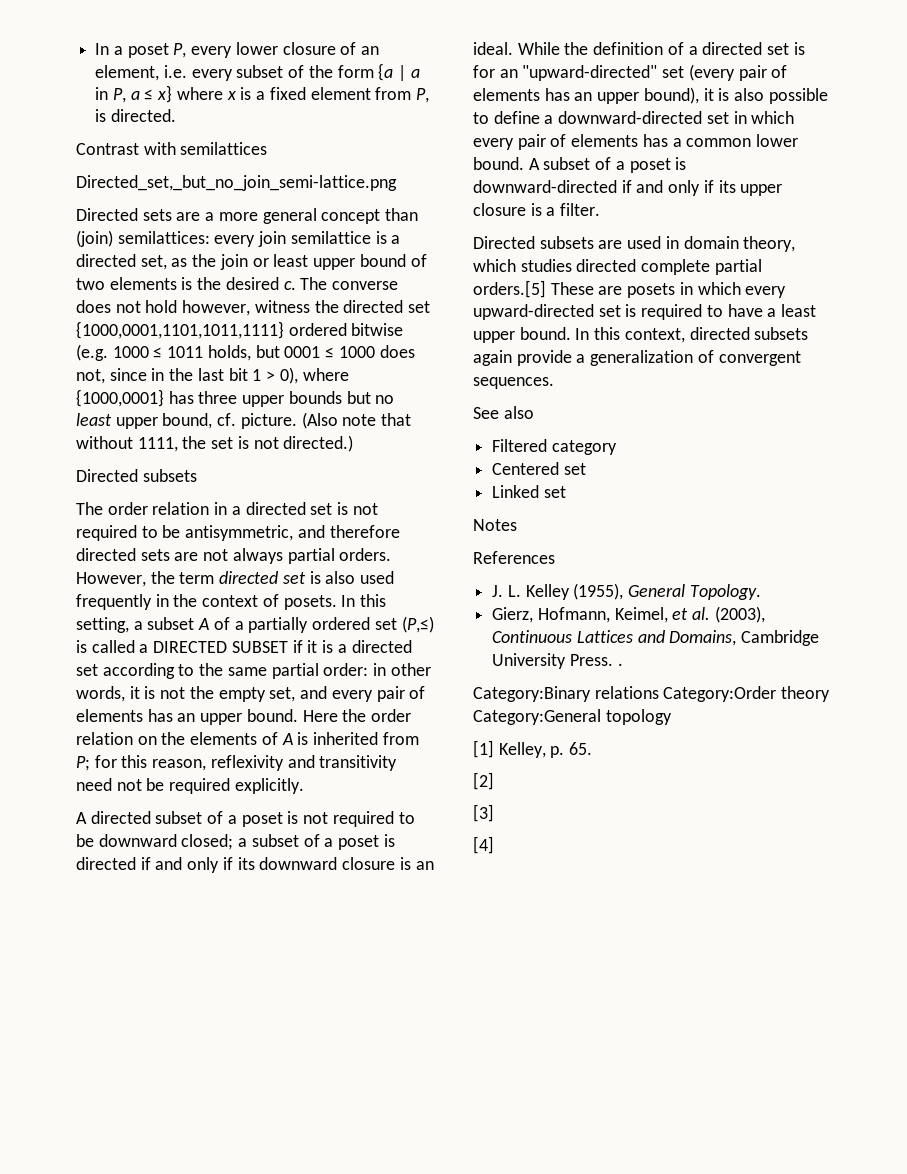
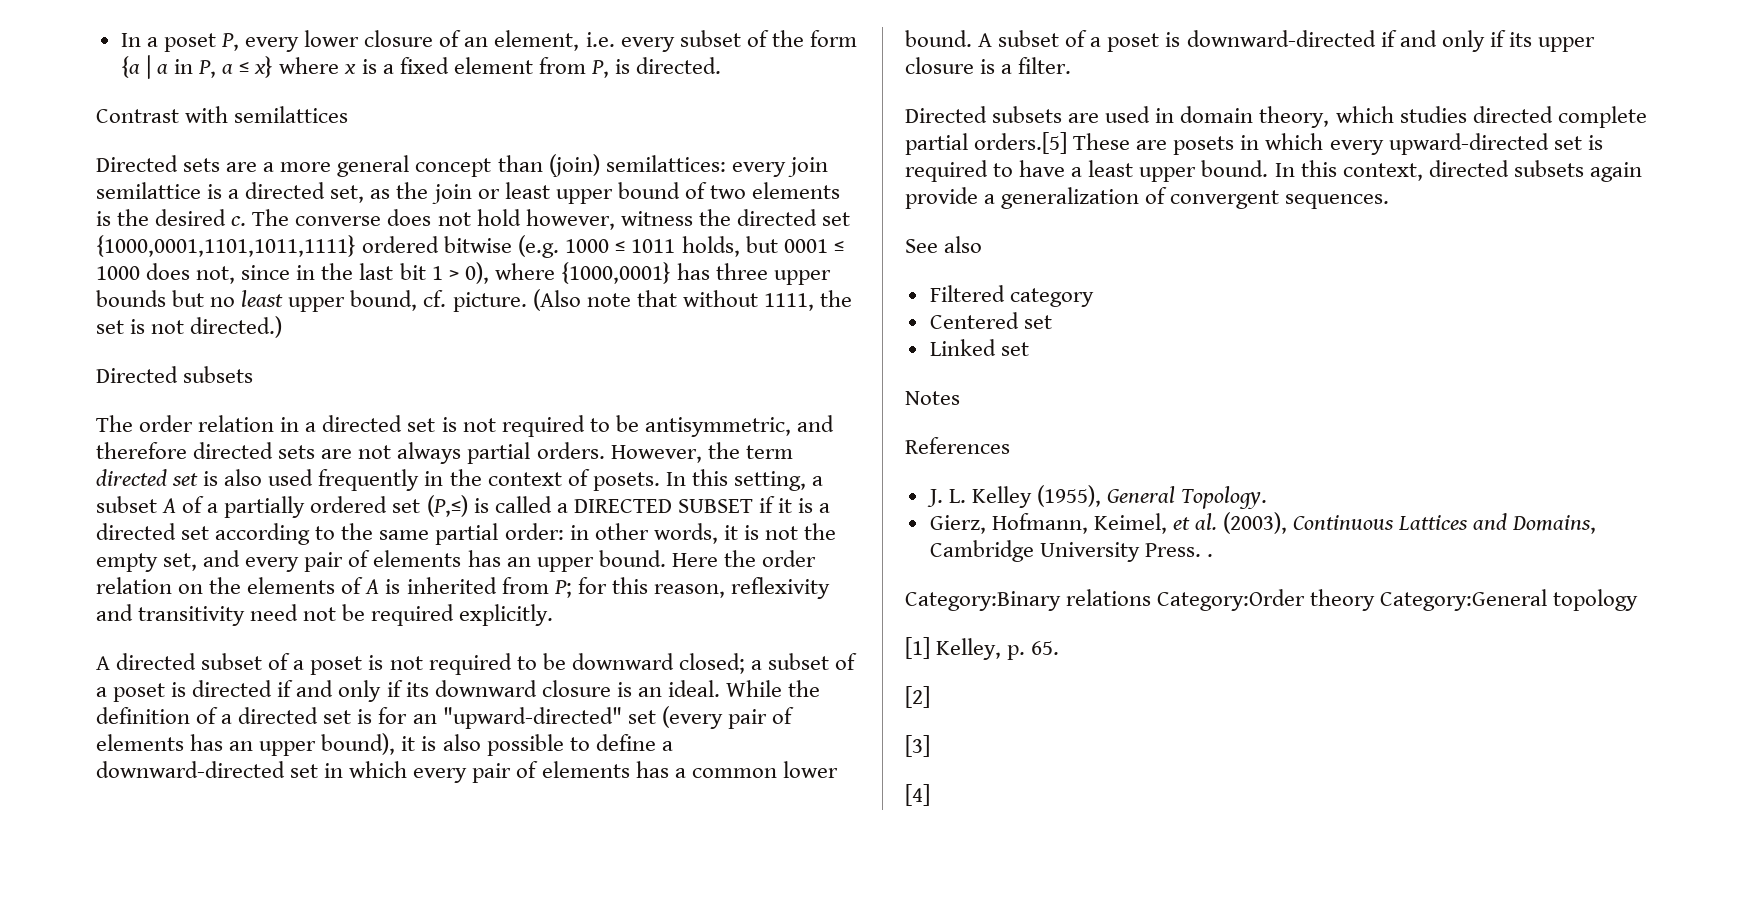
[76,175,397,191] // Directed_set,_but_no_join_semi-lattice.png -> (349, 114) none

